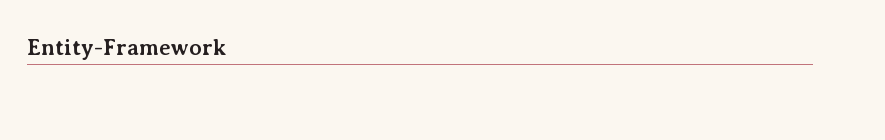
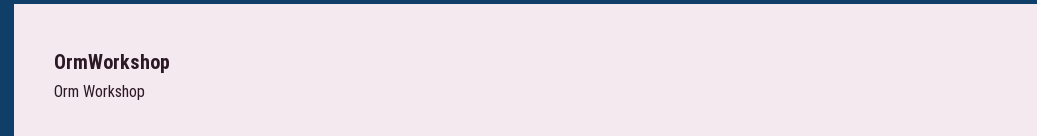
[27,39,226,60] Entity-Framework -> [54,54,170,73] [54,85,146,100] OrmWorkshop // Orm Workshop

